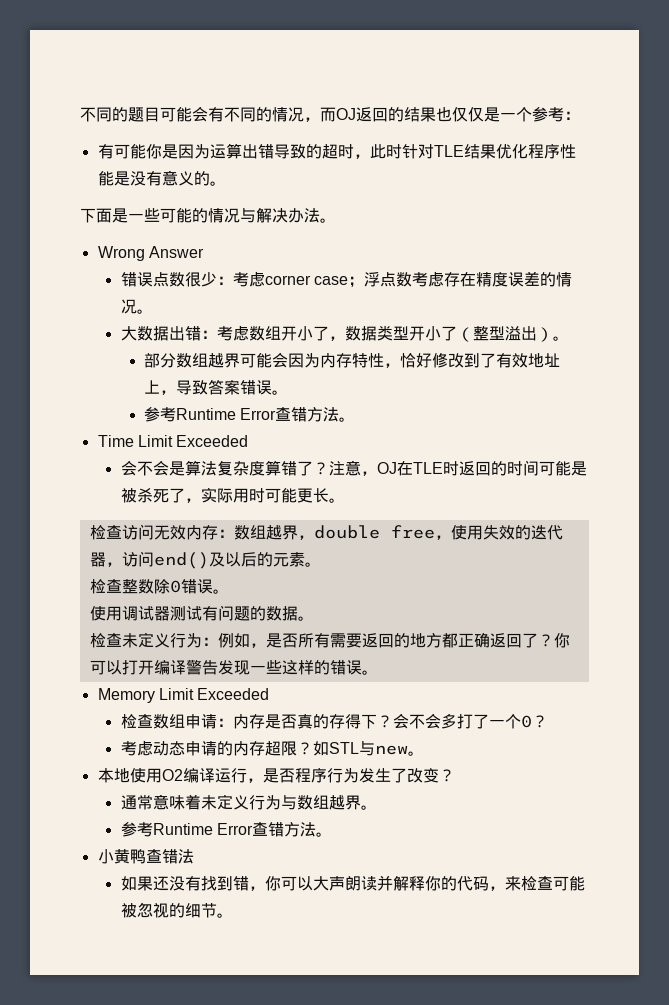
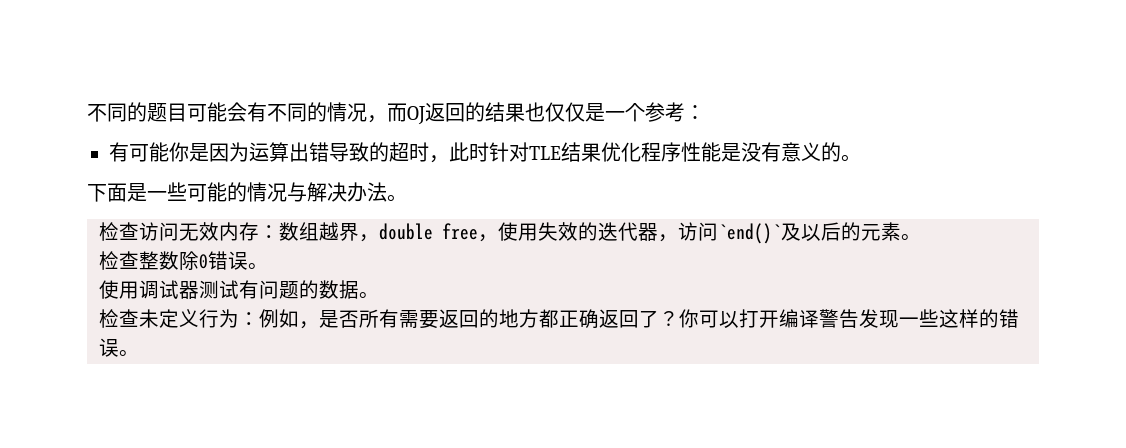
[97,246,204,261] [120,271,573,288] [120,299,153,314] [120,325,569,342] [144,352,561,368] [144,379,289,395] [144,407,356,422] [97,435,249,447] [120,460,587,476] [120,487,345,503] // Wrong Answer // 错误点数很少：考虑corner case；浮点数考虑存在精度误差的情况。 // 大数据出错：考虑数组开小了，数据类型开小了（整型溢出）。 // 部分数组越界可能会因为内存特性，恰好修改到了有效地址上，导致答案错误。 // 参考Runtime Error查错方法。 // Time Limit Exceeded // 会不会是算法复杂度算错了？注意，OJ在TLE时返回的时间可能是被杀死了，实际用时可能更长。 -> (407, 198) none
[153,552,209,569] end() -> [718,223,781,244] `end()`
[97,688,270,703] [120,713,548,729] [120,740,424,756] [97,768,455,783] [120,794,377,810] [120,822,333,837] [97,849,194,864] [120,875,585,891] [120,902,233,918] // Memory Limit Exceeded // 检查数组申请：内存是否真的存得下？会不会多打了一个0？ // 考虑动态申请的内存超限？如STL与new。 // 本地使用O2编译运行，是否程序行为发生了改变？ // 通常意味着未定义行为与数组越界。 // 参考Runtime Error查错方法。 // 小黄鸭查错法 // 如果还没有找到错，你可以大声朗读并解释你的代码，来检查可能被忽视的细节。 -> (139, 353) none

